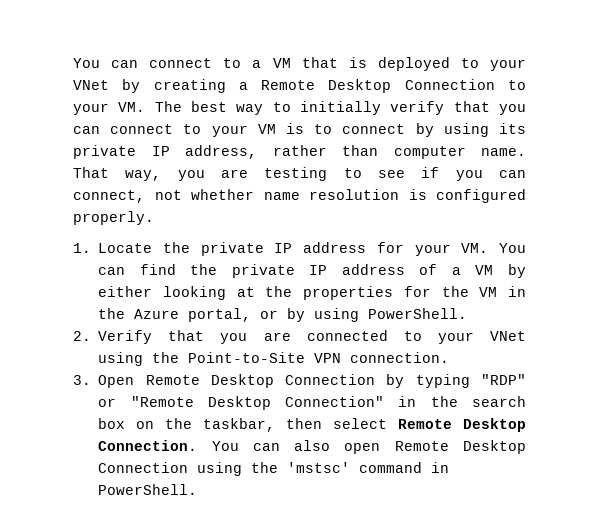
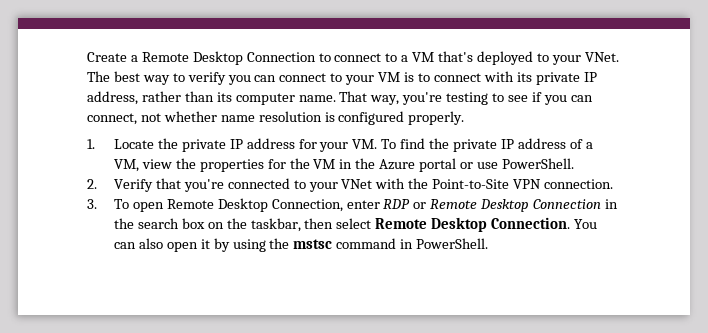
[73,57,526,71] [73,79,226,93] You can connect to a VM that is deployed to your VNet by creating -> [87,52,127,62] Create
[73,102,146,115] your VM. -> [334,51,619,65] connect to a VM that's deployed to your VNet.
[300,101,490,115] initially verify that -> [187,72,226,85] verify
[415,123,489,137] by using -> [483,71,514,82] with
(378, 150) none -> [216,92,232,102] its
[177,169,248,181] you are -> [402,92,443,105] you're
[499,243,526,253] [98,267,126,275] You can -> [381,139,397,149] To
[475,264,526,278] [98,286,255,300] VM by either looking at -> [113,159,172,172] VM, view
[188,308,360,322] portal, or by using -> [419,158,498,172] portal or use
[220,332,291,344] you are -> [183,179,224,192] you're
[98,352,144,366] using -> [375,178,406,189] with
[98,374,526,388] [98,396,385,410] Open Remote Desktop Connection by typing "RDP" or "Remote Desktop Connection" -> [113,198,602,212] To open Remote Desktop Connection, enter RDP or Remote Desktop Connection
[394,440,526,454] [98,462,351,476] Remote Desktop Connection using the 'mstsc' -> [200,238,333,252] it by using the mstsc

